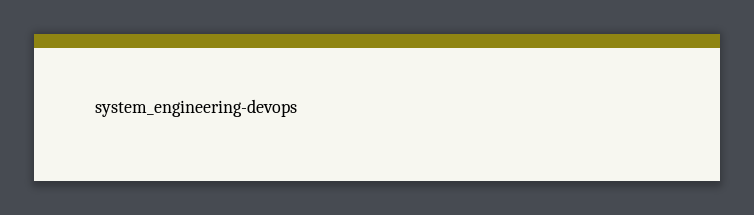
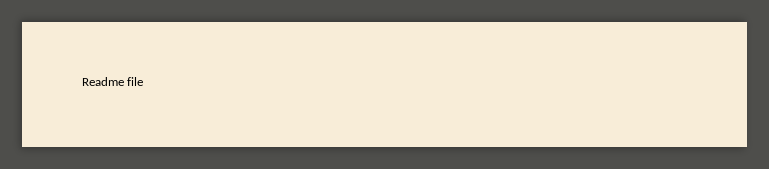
[95,99,297,117] system_engineering-devops -> [82,77,144,86] Readme file

